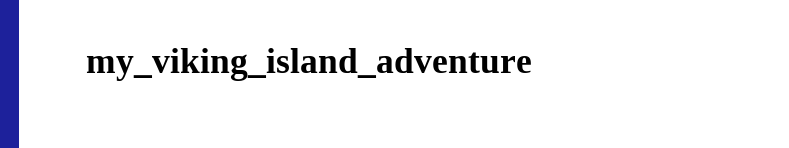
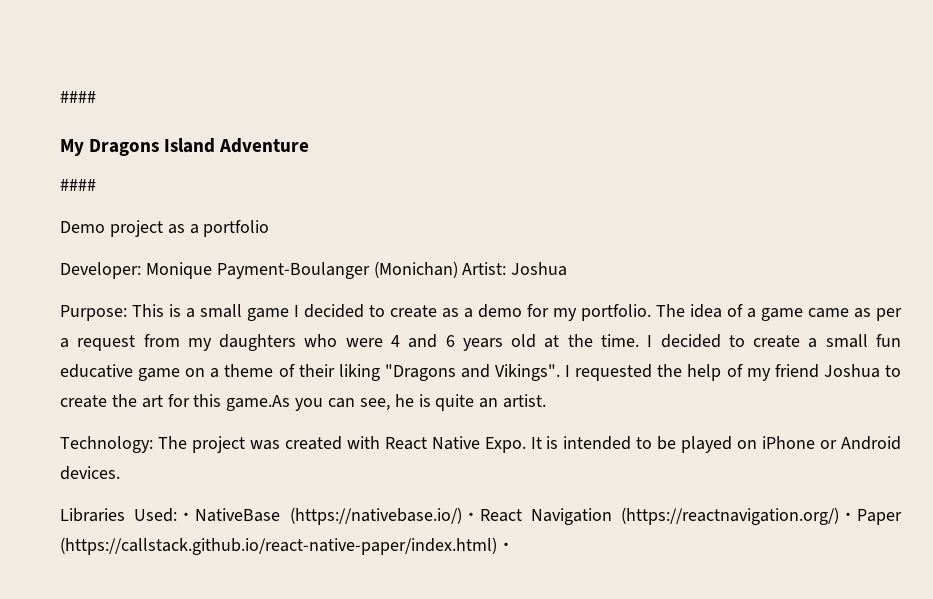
[86,48,532,81] my_viking_island_adventure -> [60,91,96,103] [60,138,310,156] [60,179,96,191] [60,220,270,237] [60,261,568,279] [60,304,902,321] [60,334,902,351] [60,364,901,381] [60,394,547,411] [60,436,902,453] [60,466,120,480] [60,507,902,525] [60,537,515,555] #### // My Dragons Island Adventure // #### // Demo project as a portfolio // Developer: Monique Payment-Boulanger (Monichan) Artist: Joshua // Purpose: This is a small game I decided to create as a demo for my portfolio. The idea of a game came as per a request from my daughters who were 4 and 6 years old at the time. I decided to create a small fun educative game on a theme of their liking "Dragons and Vikings". I requested the help of my friend Joshua to create the art for this game.As you can see, he is quite an artist. // Technology: The project was created with React Native Expo. It is intended to be played on iPhone or Android devices. // Libraries Used:・NativeBase (https://nativebase.io/)・React Navigation (https://reactnavigation.org/)・Paper (https://callstack.github.io/react-native-paper/index.html)・

